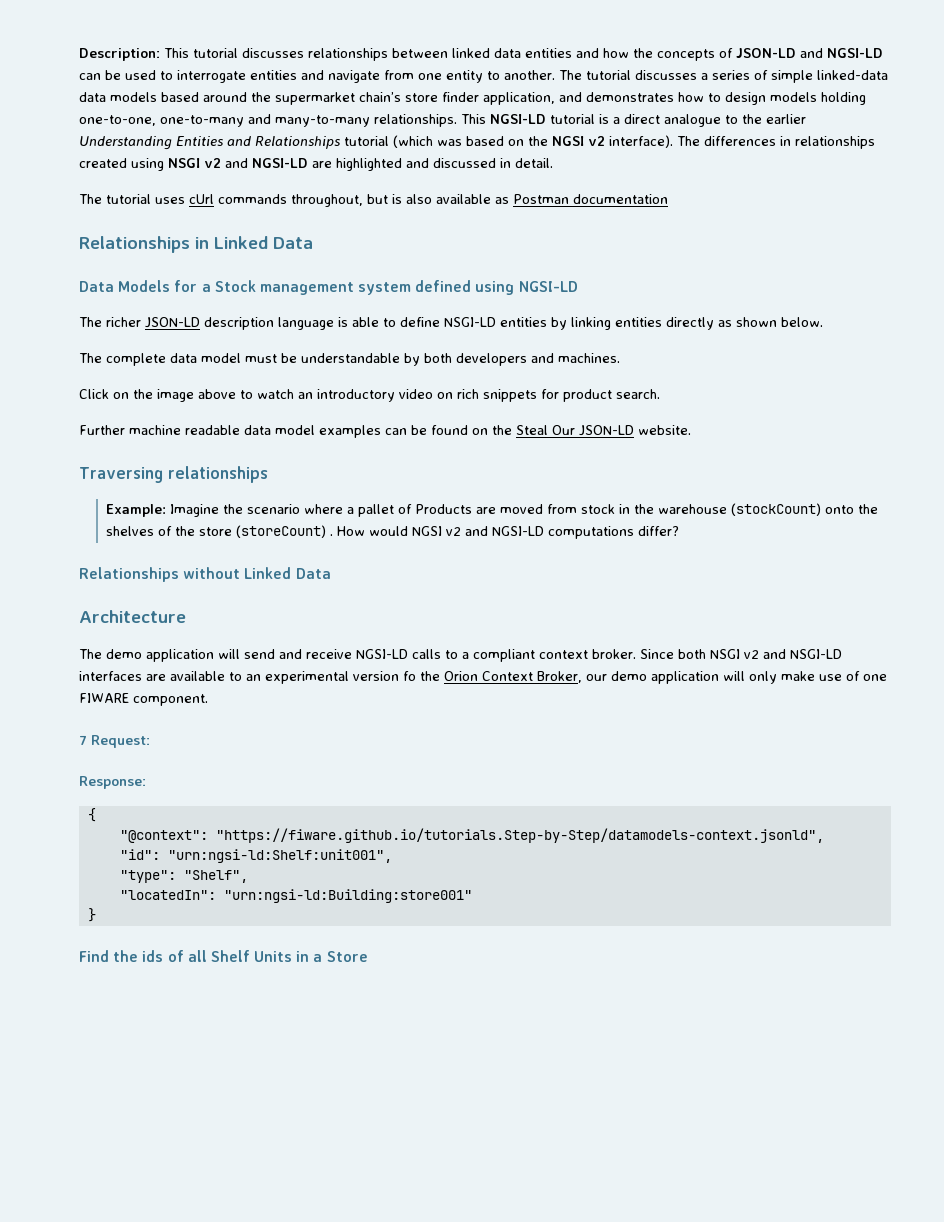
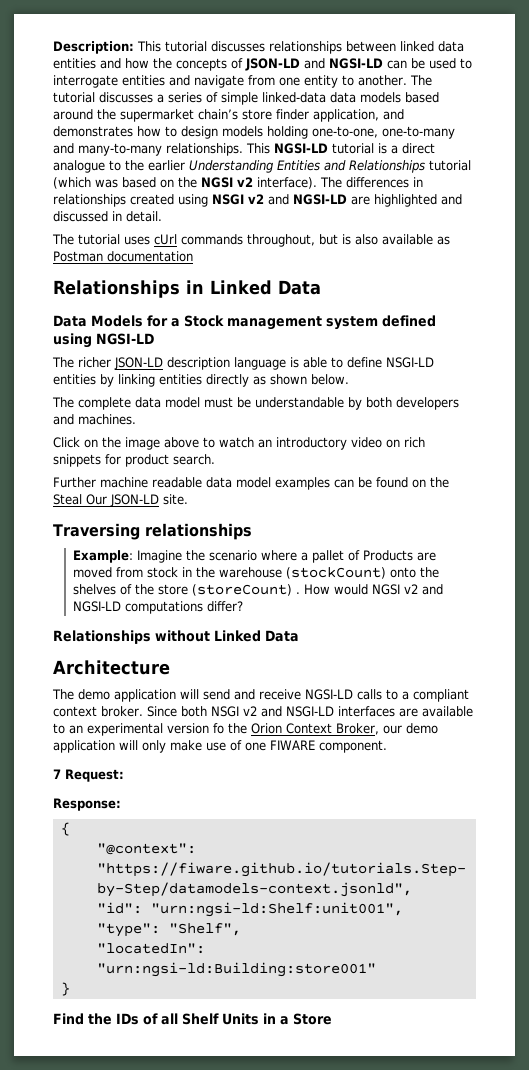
[638,425,691,435] website. -> [163,494,188,505] site.
[142,950,164,962] ids -> [116,1013,139,1025] IDs

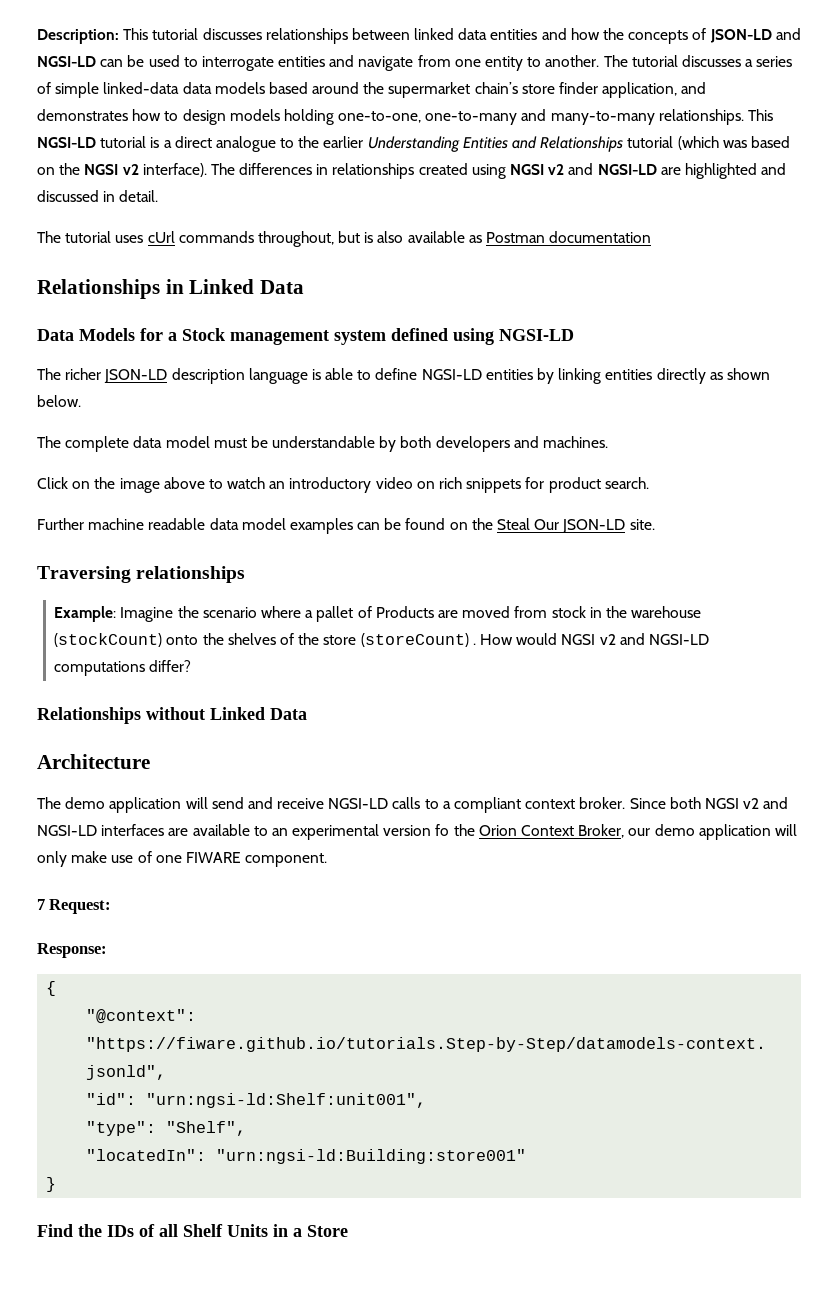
[212,194,244,205] NSGI -> [510,164,545,175] NGSI
[386,357,434,368] NSGI-LD -> [421,369,482,380] NGSI-LD
[210,706,334,717] NSGI v2 and NSGI-LD -> [704,797,789,809] [37,825,97,836] NGSI v2 and NGSI-LD

